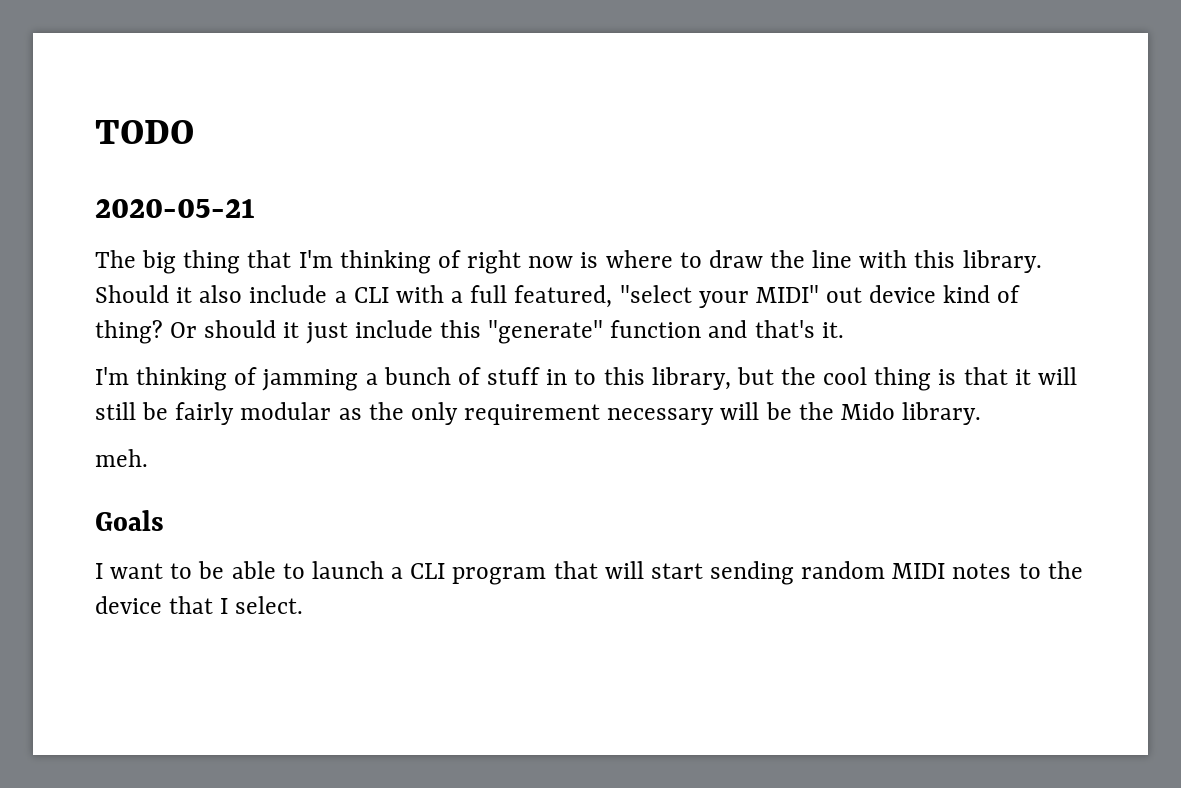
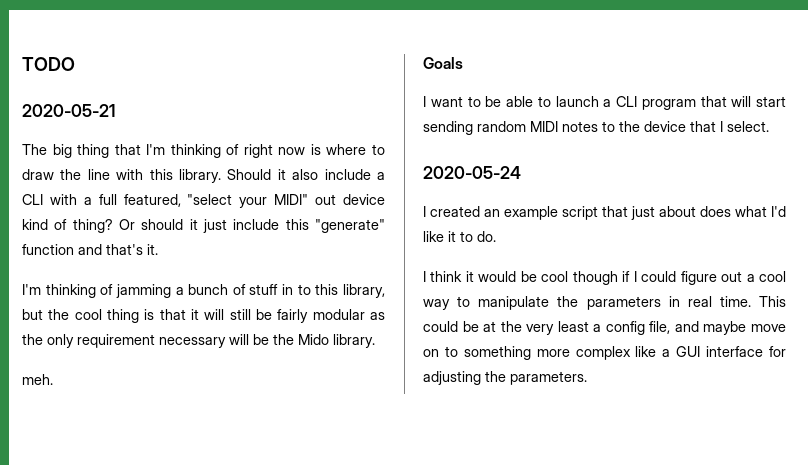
(304, 605) none -> [423,166,521,179] [423,206,786,220] [423,231,496,242] [423,271,786,285] [423,296,786,310] [423,321,786,335] [423,346,786,360] [423,371,587,385] // 2020-05-24 // I created an example script that just about does what I'd like it to do. // I think it would be cool though if I could figure out a cool way to manipulate the parameters in real time. This could be at the very least a config file, and maybe move on to something more complex like a GUI interface for adjusting the parameters.

